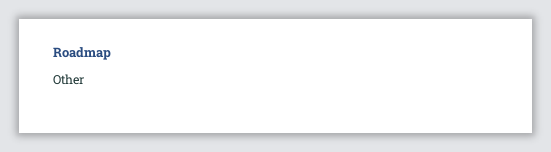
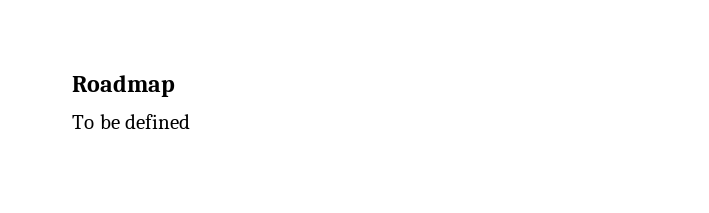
[53,74,84,85] Other -> [72,114,191,129] To be defined

